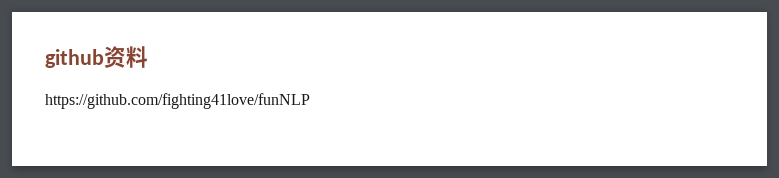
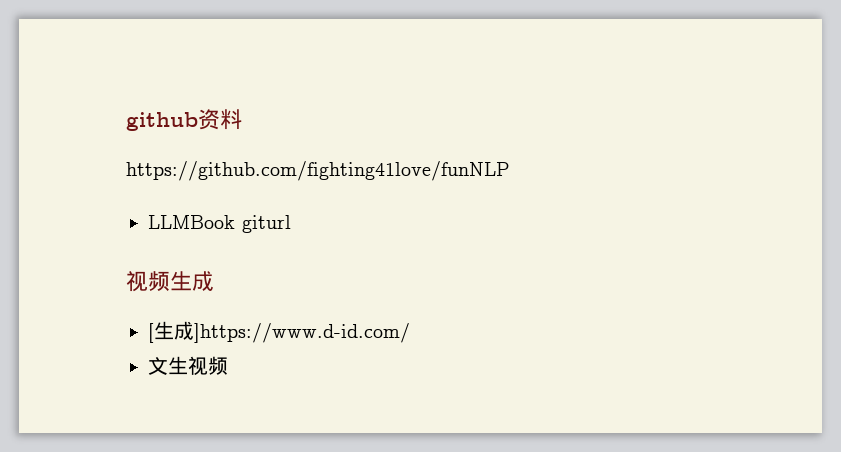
(310, 101) none -> [148,215,291,233] [126,271,214,292] [148,321,410,343] [148,356,228,376] // LLMBook giturl // 视频生成 // [生成]https://www.d-id.com/ // 文生视频

